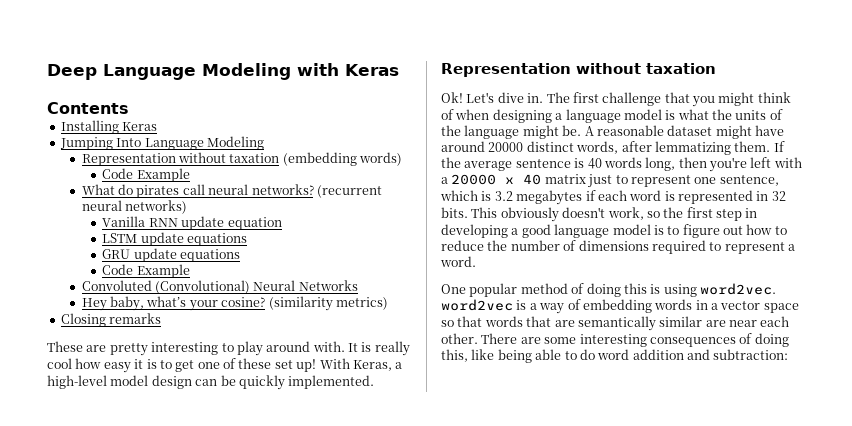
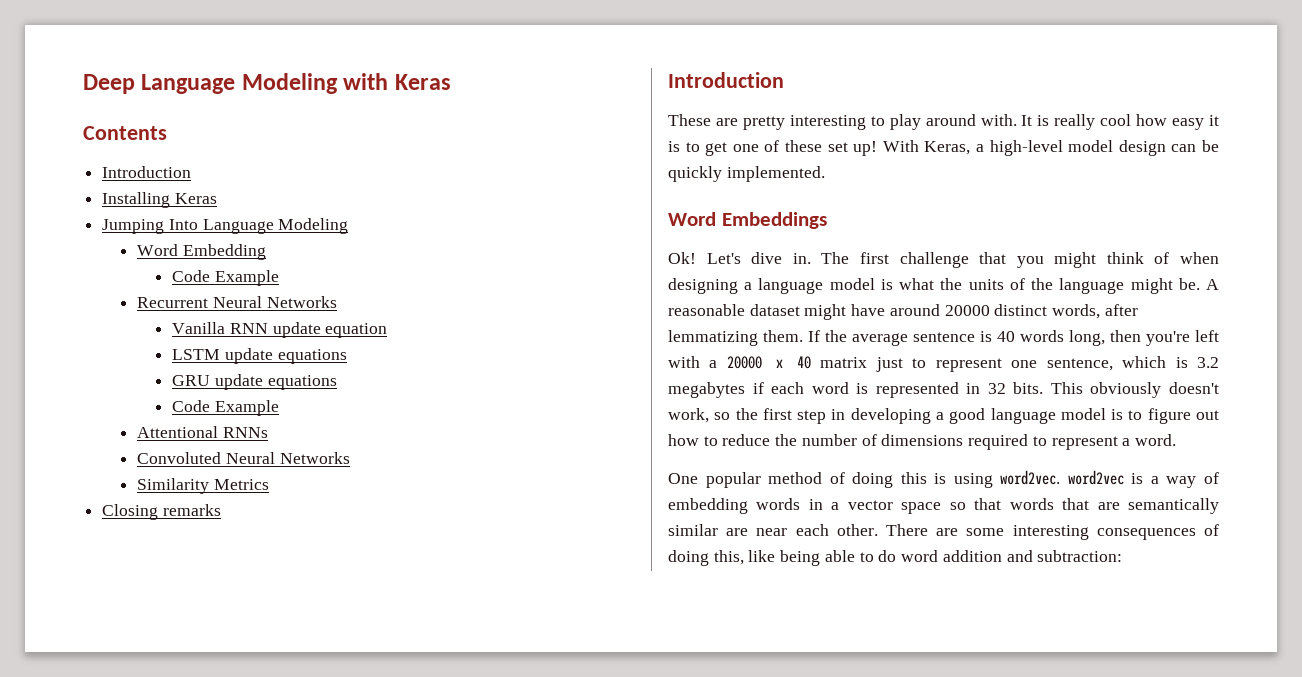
(129, 108) none -> [102,166,192,178] // Introduction
[81,152,403,166] [102,168,190,182] [81,184,382,198] [81,200,187,214] Representation without taxation (embedding words) // Code Example // What do pirates call neural networks? (recurrent neural networks) -> [137,244,266,260] [172,270,279,286] [137,296,337,308] Word Embedding // Code Example // Recurrent Neural Networks
(190, 271) none -> [137,426,268,438] // Attentional RNNs
[154,280,358,294] [81,296,388,311] (Convolutional) Neural Networks // Hey baby, what’s your cosine? (similarity metrics) -> [225,452,350,464] [137,478,269,494] Neural Networks // Similarity Metrics
(162, 318) none -> [668,72,784,88] // Introduction
[441,63,716,77] Representation without taxation -> [668,212,827,229] Word Embeddings

